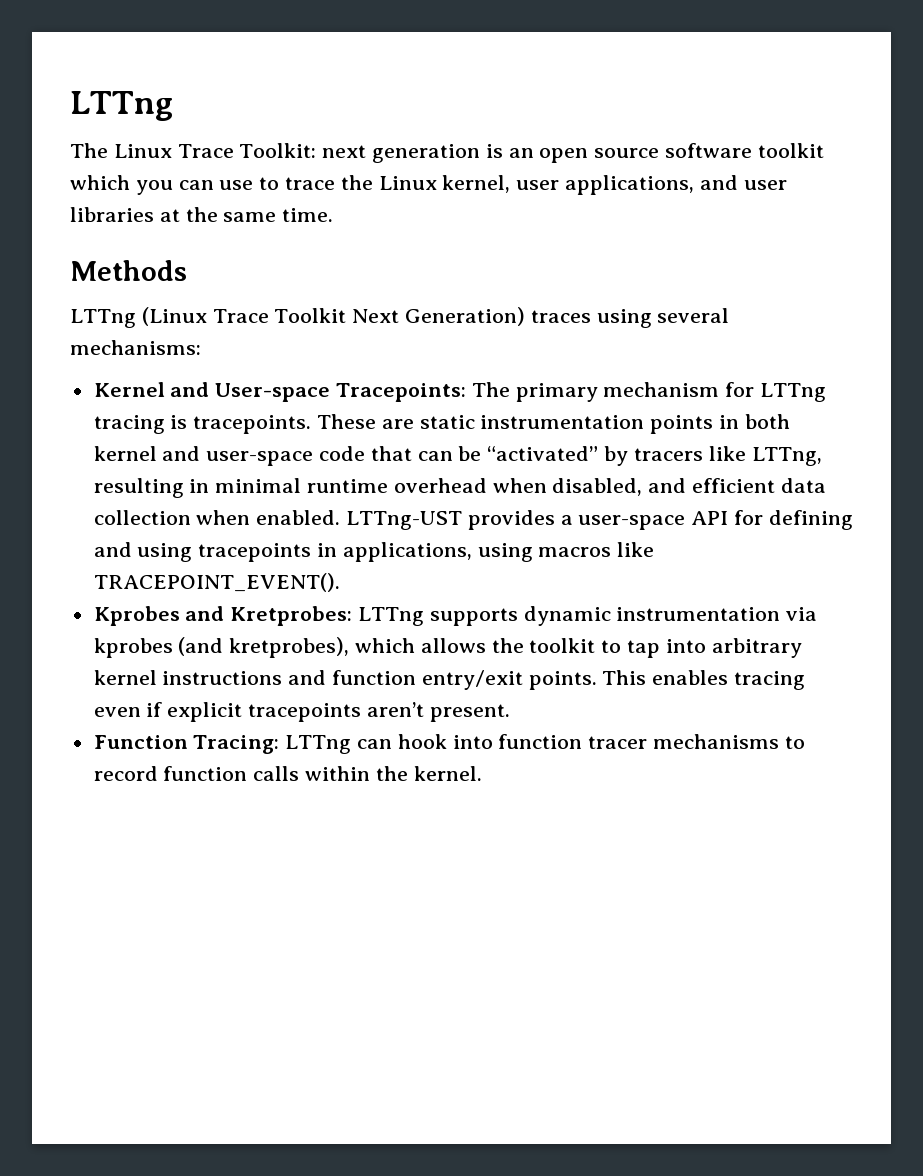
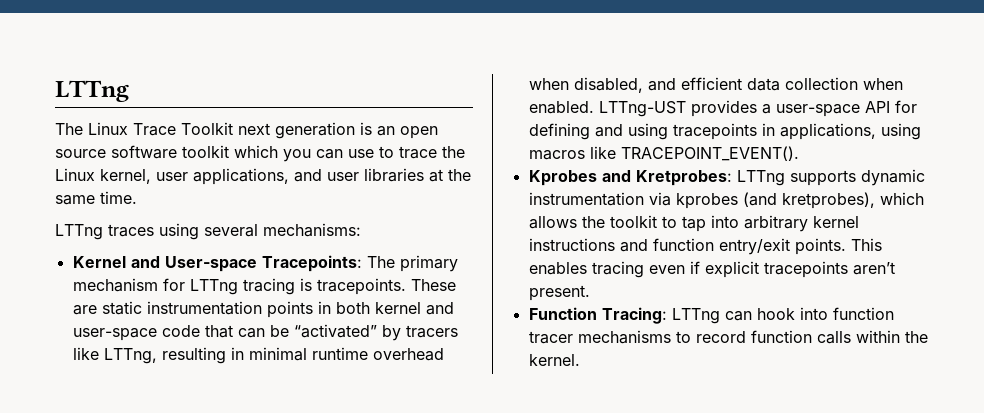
[239,143,317,158] Toolkit: -> [181,122,233,135] Toolkit
[70,260,187,281] [70,307,525,328] // Methods // LTTng (Linux Trace Toolkit Next Generation) -> [55,224,103,240] // LTTng

